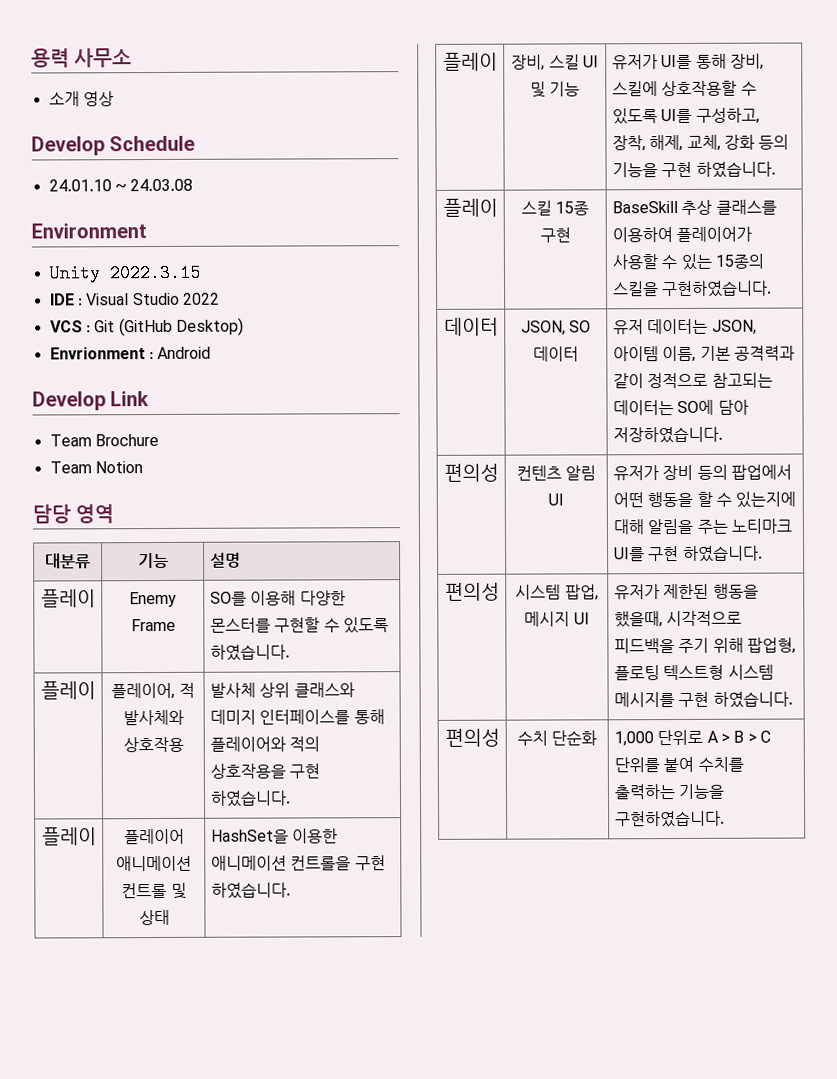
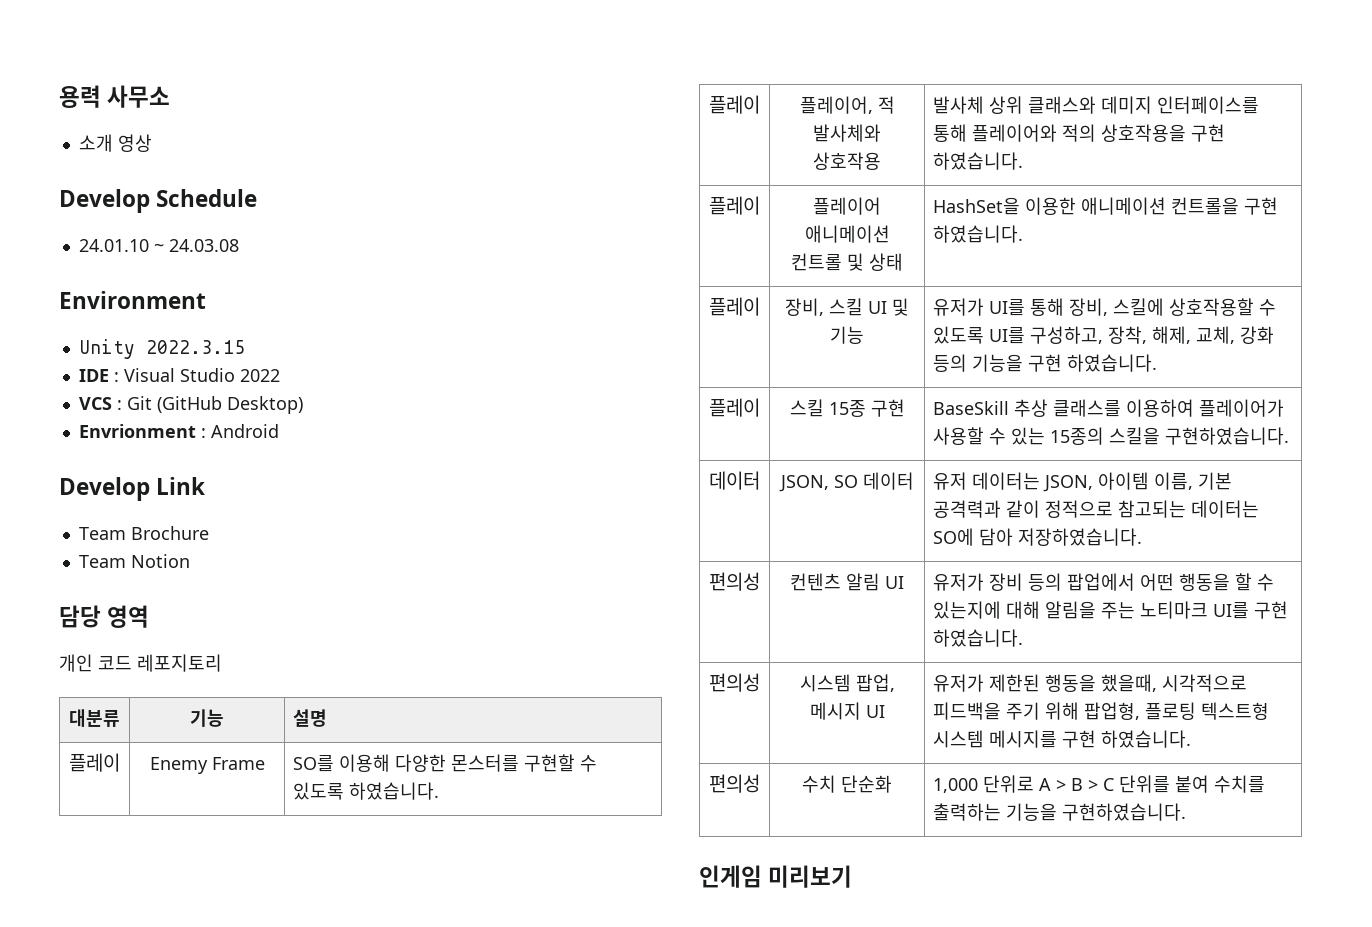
(115, 514) none -> [59,654,222,672] // 개인 코드 레포지토리
(725, 819) none -> [699,865,853,888] // 인게임 미리보기

